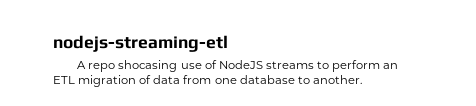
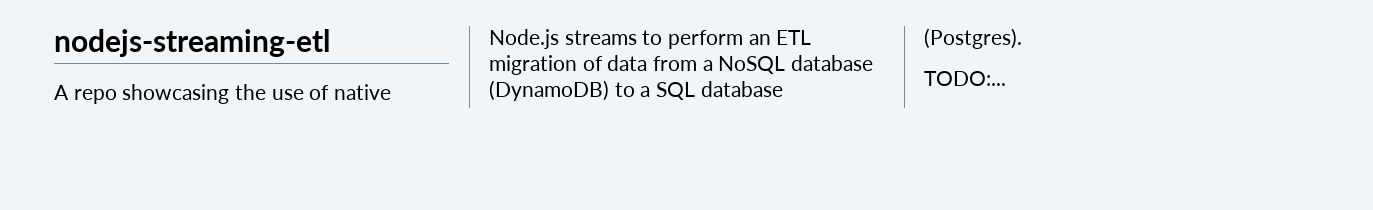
[118,60,263,72] shocasing use of NodeJS -> [122,84,392,104] [489,29,559,49] showcasing the use of native Node.js
[214,75,362,84] one database to another. -> [702,55,874,74] [489,80,783,101] [924,28,1022,49] [924,71,1006,86] a NoSQL database (DynamoDB) to a SQL database (Postgres). // TODO:...

